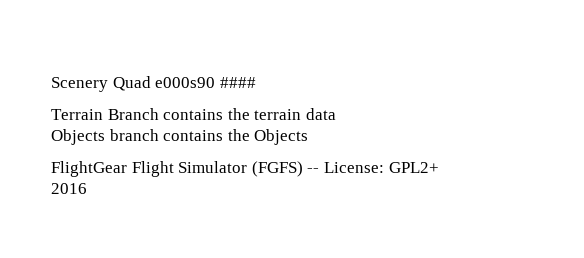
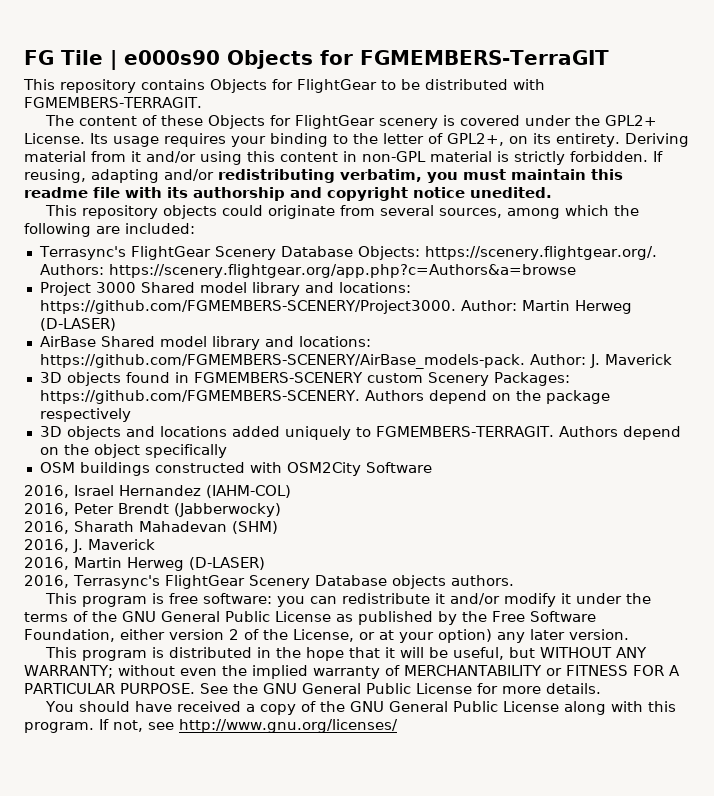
[51,76,256,92] [51,108,336,120] [51,129,309,145] [51,161,439,177] [51,183,87,194] Scenery Quad e000s90 #### // Terrain Branch contains the terrain data // Objects branch contains the Objects // FlightGear Flight Simulator (FGFS) -- License: GPL2+ // 2016 -> [24,50,609,70] [23,79,545,93] [24,97,202,108] [44,115,657,129] [24,133,689,147] [24,151,663,165] [24,169,623,183] [24,187,552,201] [44,205,639,219] [24,223,195,237] [38,246,657,260] [39,264,576,278] [39,282,411,296] [39,300,632,314] [39,318,116,331] [39,336,371,350] [39,354,672,369] [39,372,570,386] [39,390,610,404] [39,408,131,422] [39,426,681,440] [39,444,227,458] [39,462,432,476] [24,485,291,498] [24,503,281,517] [24,521,278,534] [24,539,155,553] [24,557,265,571] [24,575,514,589] [44,593,651,607] [24,611,596,625] [24,629,629,643] [44,647,647,661] [24,665,680,679] [24,683,601,694] [44,701,676,715] [24,719,398,733] FG Tile | e000s90 Objects for FGMEMBERS-TerraGIT // This repository contains Objects for FlightGear to be distributed with FGMEMBERS-TERRAGIT. // The content of these Objects for FlightGear scenery is covered under the GPL2+ License. Its usage requires your binding to the letter of GPL2+, on its entirety. Deriving material from it and/or using this content in non-GPL material is strictly forbidden. If reusing, adapting and/or redistributing verbatim, you must maintain this readme file with its authorship and copyright notice unedited. // This repository objects could originate from several sources, among which the following are included: // Terrasync's FlightGear Scenery Database Objects: https://scenery.flightgear.org/. Authors: https://scenery.flightgear.org/app.php?c=Authors&a=browse // Project 3000 Shared model library and locations: https://github.com/FGMEMBERS-SCENERY/Project3000. Author: Martin Herweg (D-LASER) // AirBase Shared model library and locations: https://github.com/FGMEMBERS-SCENERY/AirBase_models-pack. Author: J. Maverick // 3D objects found in FGMEMBERS-SCENERY custom Scenery Packages: https://github.com/FGMEMBERS-SCENERY. Authors depend on the package respectively // 3D objects and locations added uniquely to FGMEMBERS-TERRAGIT. Authors depend on the object specifically // OSM buildings constructed with OSM2City Software // 2016, Israel Hernandez (IAHM-COL) // 2016, Peter Brendt (Jabberwocky) // 2016, Sharath Mahadevan (SHM) // 2016, J. Maverick // 2016, Martin Herweg (D-LASER) // 2016, Terrasync's FlightGear Scenery Database objects authors. // This program is free software: you can redistribute it and/or modify it under the terms of the GNU General Public License as published by the Free Software Foundation, either version 2 of the License, or at your option) any later version. // This program is distributed in the hope that it will be useful, but WITHOUT ANY WARRANTY; without even the implied warranty of MERCHANTABILITY or FITNESS FOR A PARTICULAR PURPOSE. See the GNU General Public License for more details. // You should have received a copy of the GNU General Public License along with this program. If not, see http://www.gnu.org/licenses/

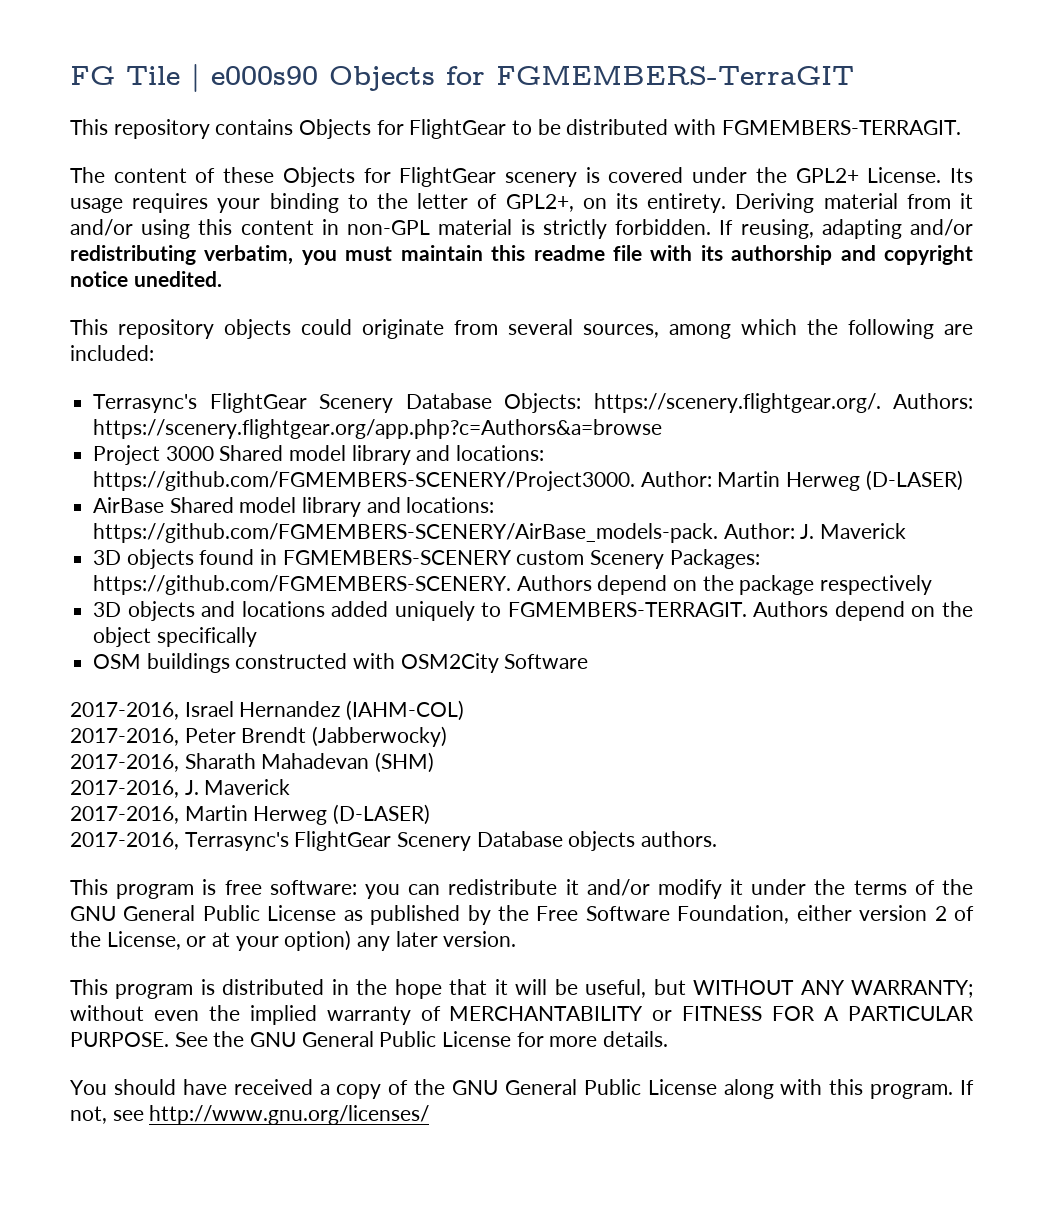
[24,485,69,498] 2016, -> [70,702,179,720] 2017-2016,
[24,503,69,516] 2016, -> [70,728,179,746] 2017-2016,
[24,521,69,534] 2016, -> [70,754,179,772] 2017-2016,
[24,539,155,553] [24,557,265,571] [24,575,69,588] 2016, J. Maverick // 2016, Martin Herweg (D-LASER) // 2016, -> [70,779,291,798] [70,804,431,825] [70,832,179,850] 2017-2016, J. Maverick // 2017-2016, Martin Herweg (D-LASER) // 2017-2016,

